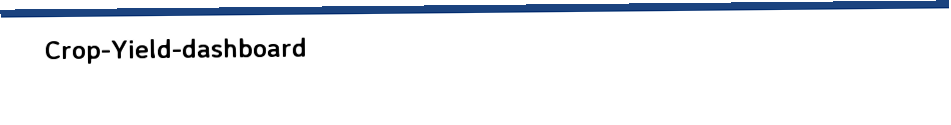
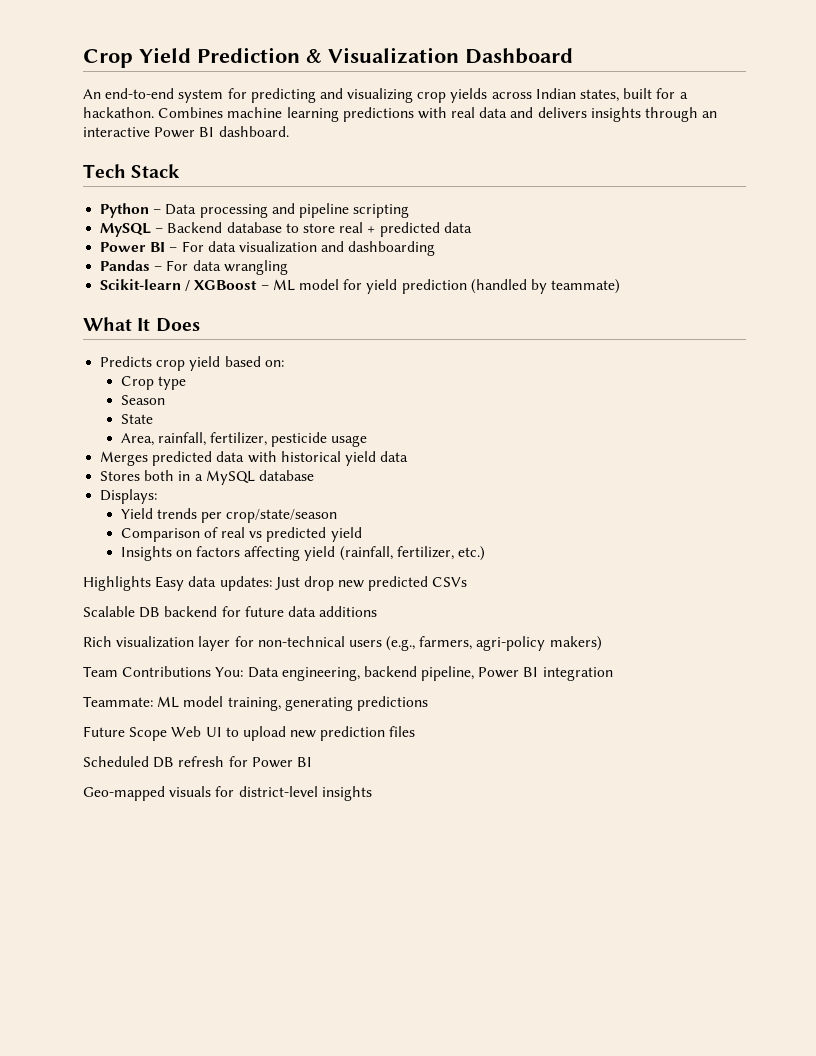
[44,37,307,65] Crop-Yield-dashboard -> [83,47,573,68] [83,88,688,103] [83,107,718,122] [83,126,289,138] [83,164,181,178] [100,203,410,218] [100,222,472,237] [100,241,436,256] [100,260,288,275] [100,279,621,294] [83,317,200,332] [100,356,284,371] [120,376,186,390] [120,395,165,405] [120,414,153,424] [120,432,368,447] [100,451,409,466] [100,470,314,485] [100,489,158,504] [120,508,338,523] [120,527,362,542] [120,546,485,561] [83,576,468,591] [83,606,378,618] [83,636,602,651] [83,666,613,681] [83,696,428,711] [83,726,416,741] [83,756,312,768] [83,786,372,801] Crop Yield Prediction & Visualization Dashboard // An end-to-end system for predicting and visualizing crop yields across Indian states, built for a hackathon. Combines machine learning predictions with real data and delivers insights through an interactive Power BI dashboard. // Tech Stack // Python – Data processing and pipeline scripting // MySQL – Backend database to store real + predicted data // Power BI – For data visualization and dashboarding // Pandas – For data wrangling // Scikit-learn / XGBoost – ML model for yield prediction (handled by teammate) // What It Does // Predicts crop yield based on: // Crop type // Season // State // Area, rainfall, fertilizer, pesticide usage // Merges predicted data with historical yield data // Stores both in a MySQL database // Displays: // Yield trends per crop/state/season // Comparison of real vs predicted yield // Insights on factors affecting yield (rainfall, fertilizer, etc.) // Highlights Easy data updates: Just drop new predicted CSVs // Scalable DB backend for future data additions // Rich visualization layer for non-technical users (e.g., farmers, agri-policy makers) // Team Contributions You: Data engineering, backend pipeline, Power BI integration // Teammate: ML model training, generating predictions // Future Scope Web UI to upload new prediction files // Scheduled DB refresh for Power BI // Geo-mapped visuals for district-level insights

